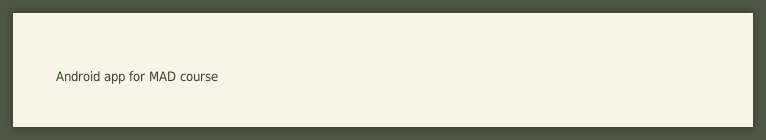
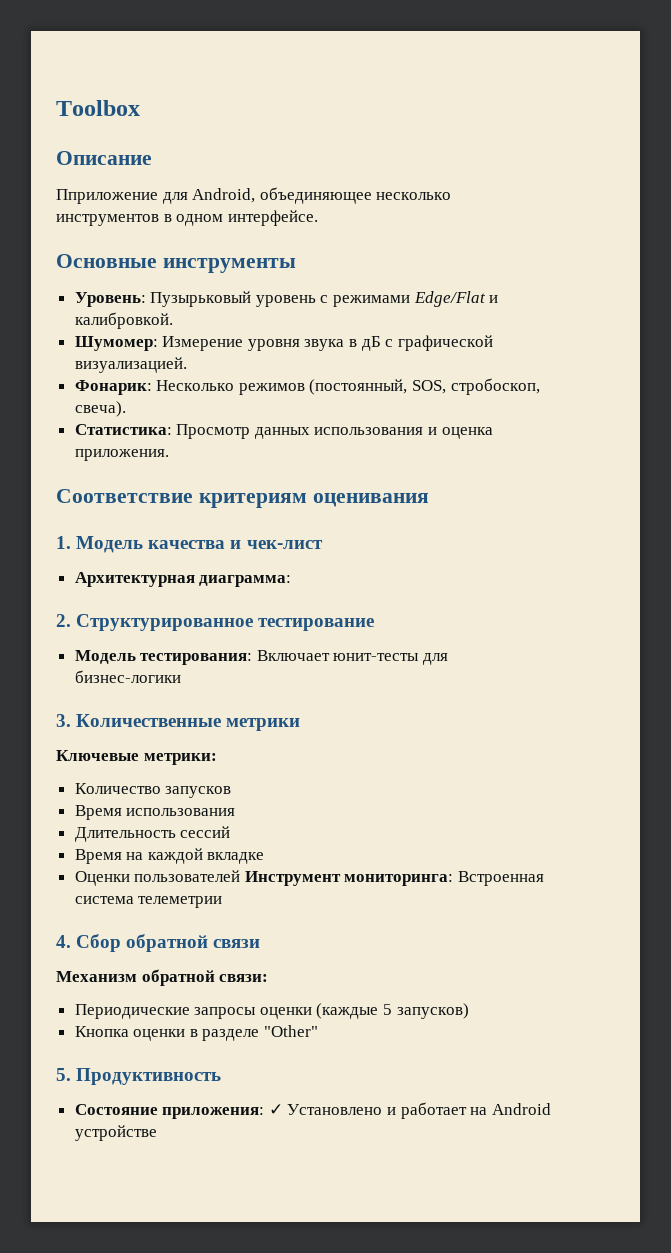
[56,71,218,84] Android app for MAD course -> [56,100,140,116] [56,151,152,165] [56,187,452,204] [56,210,318,226] [56,254,296,273] [74,291,499,307] [74,312,173,329] [74,335,493,351] [74,357,187,373] [74,378,540,395] [74,401,126,417] [74,424,493,439] [74,449,169,461] [56,489,429,508] [56,536,323,553] [74,572,292,587] [56,614,375,631] [74,650,449,665] [74,670,181,683] [56,714,301,731] [56,750,217,765] [74,783,232,798] [74,805,236,820] [74,826,231,842] [74,848,265,864] [74,870,545,886] [74,896,223,908] [56,934,261,952] [56,969,269,986] [74,1003,469,1019] [74,1025,319,1041] [56,1068,222,1085] [74,1102,551,1119] [74,1125,157,1141] Toolbox // Описание // Пприложение для Android, объединяющее несколько инструментов в одном интерфейсе. // Основные инструменты // Уровень: Пузырьковый уровень с режимами Edge/Flat и калибровкой. // Шумомер: Измерение уровня звука в дБ с графической визуализацией. // Фонарик: Несколько режимов (постоянный, SOS, стробоскоп, свеча). // Статистика: Просмотр данных использования и оценка приложения. // Соответствие критериям оценивания // 1. Модель качества и чек-лист // Архитектурная диаграмма: // 2. Структурированное тестирование // Модель тестирования: Включает юнит-тесты для бизнес-логики // 3. Количественные метрики // Ключевые метрики: // Количество запусков // Время использования // Длительность сессий // Время на каждой вкладке // Оценки пользователей Инструмент мониторинга: Встроенная система телеметрии // 4. Сбор обратной связи // Механизм обратной связи: // Периодические запросы оценки (каждые 5 запусков) // Кнопка оценки в разделе "Other" // 5. Продуктивность // Состояние приложения: ✓ Установлено и работает на Android устройстве

